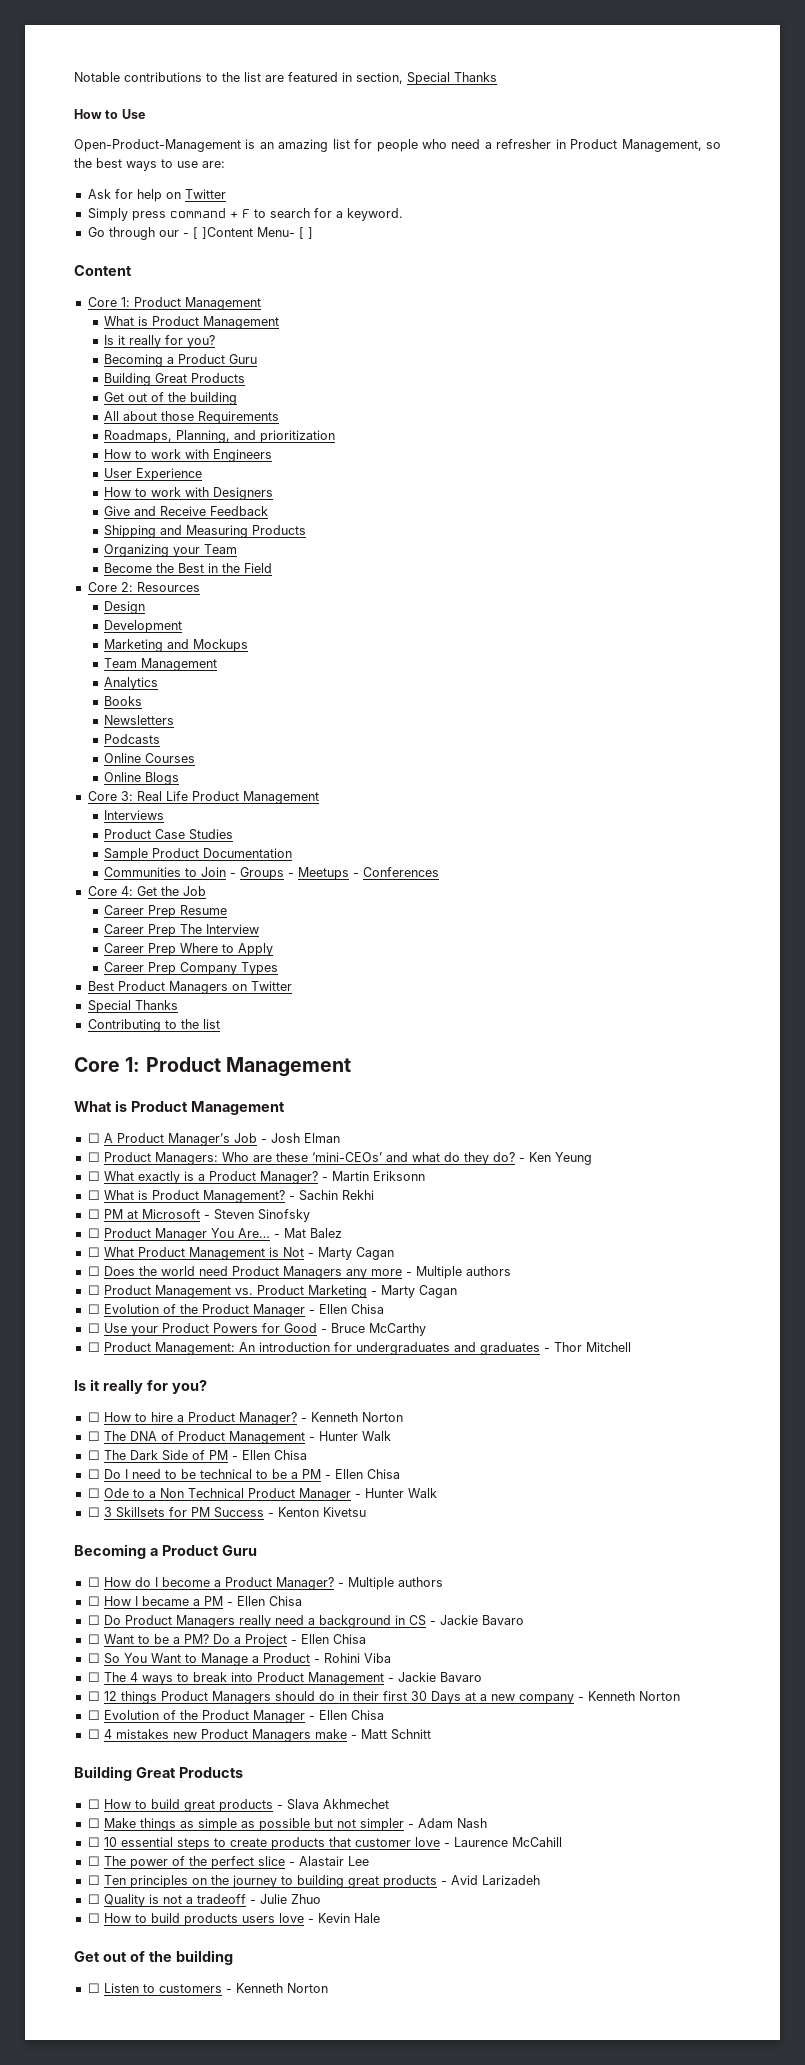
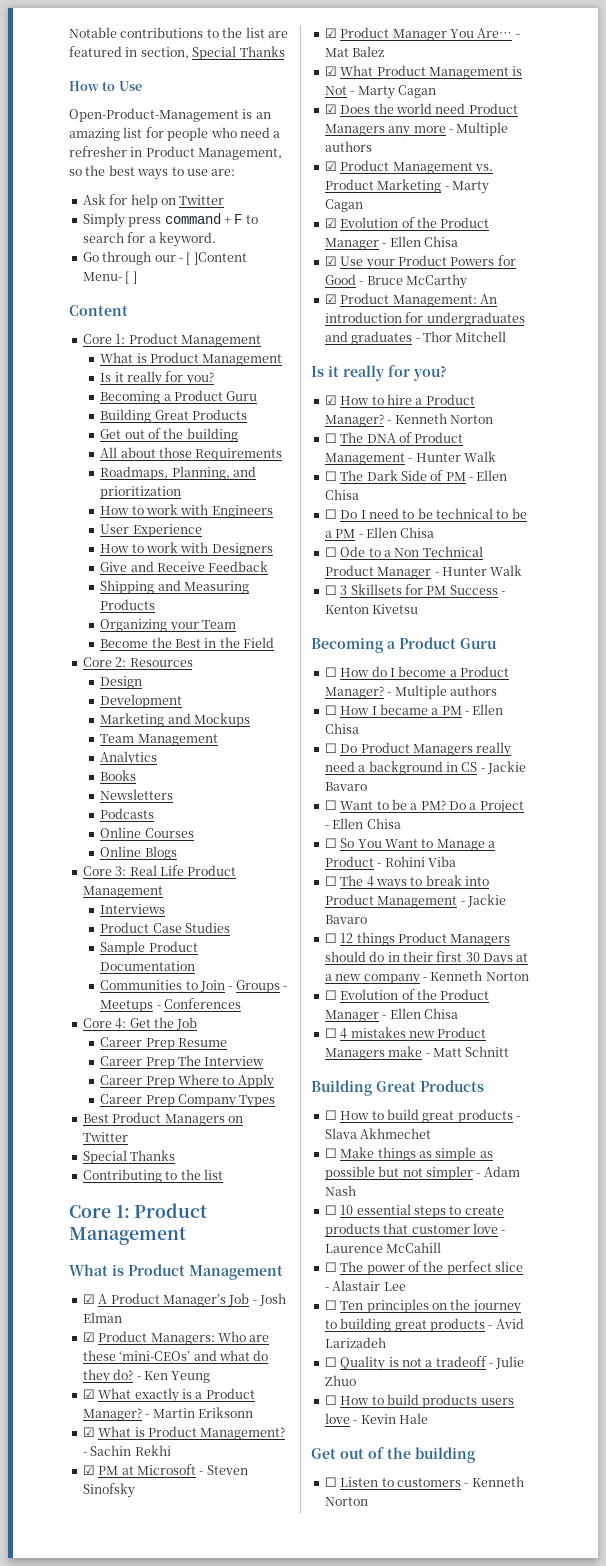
[87,1133,100,1143] ☐ -> [82,1294,95,1304] ☑
[87,1152,100,1162] ☐ -> [82,1332,95,1342] ☑
[87,1171,100,1181] ☐ -> [82,1389,95,1399] ☑
[87,1190,100,1200] ☐ -> [82,1427,95,1437] ☑
[87,1209,100,1219] ☐ -> [82,1465,95,1475] ☑
[87,1228,100,1238] ☐ -> [324,28,337,38] ☑
[87,1247,100,1257] ☐ -> [324,66,337,76] ☑
[87,1266,100,1276] ☐ -> [324,104,337,114] ☑
[87,1285,100,1295] ☐ -> [324,161,337,171] ☑
[87,1304,384,1317] [87,1323,100,1333] ☐ Evolution of the Product Manager - Ellen Chisa // ☐ -> [324,217,490,228] [324,236,458,250] [324,256,337,266] ☑ Evolution of the Product Manager - Ellen Chisa // ☑
[87,1342,100,1352] ☐ -> [324,294,337,304] ☑
[87,1412,100,1422] ☐ -> [324,395,337,405] ☑

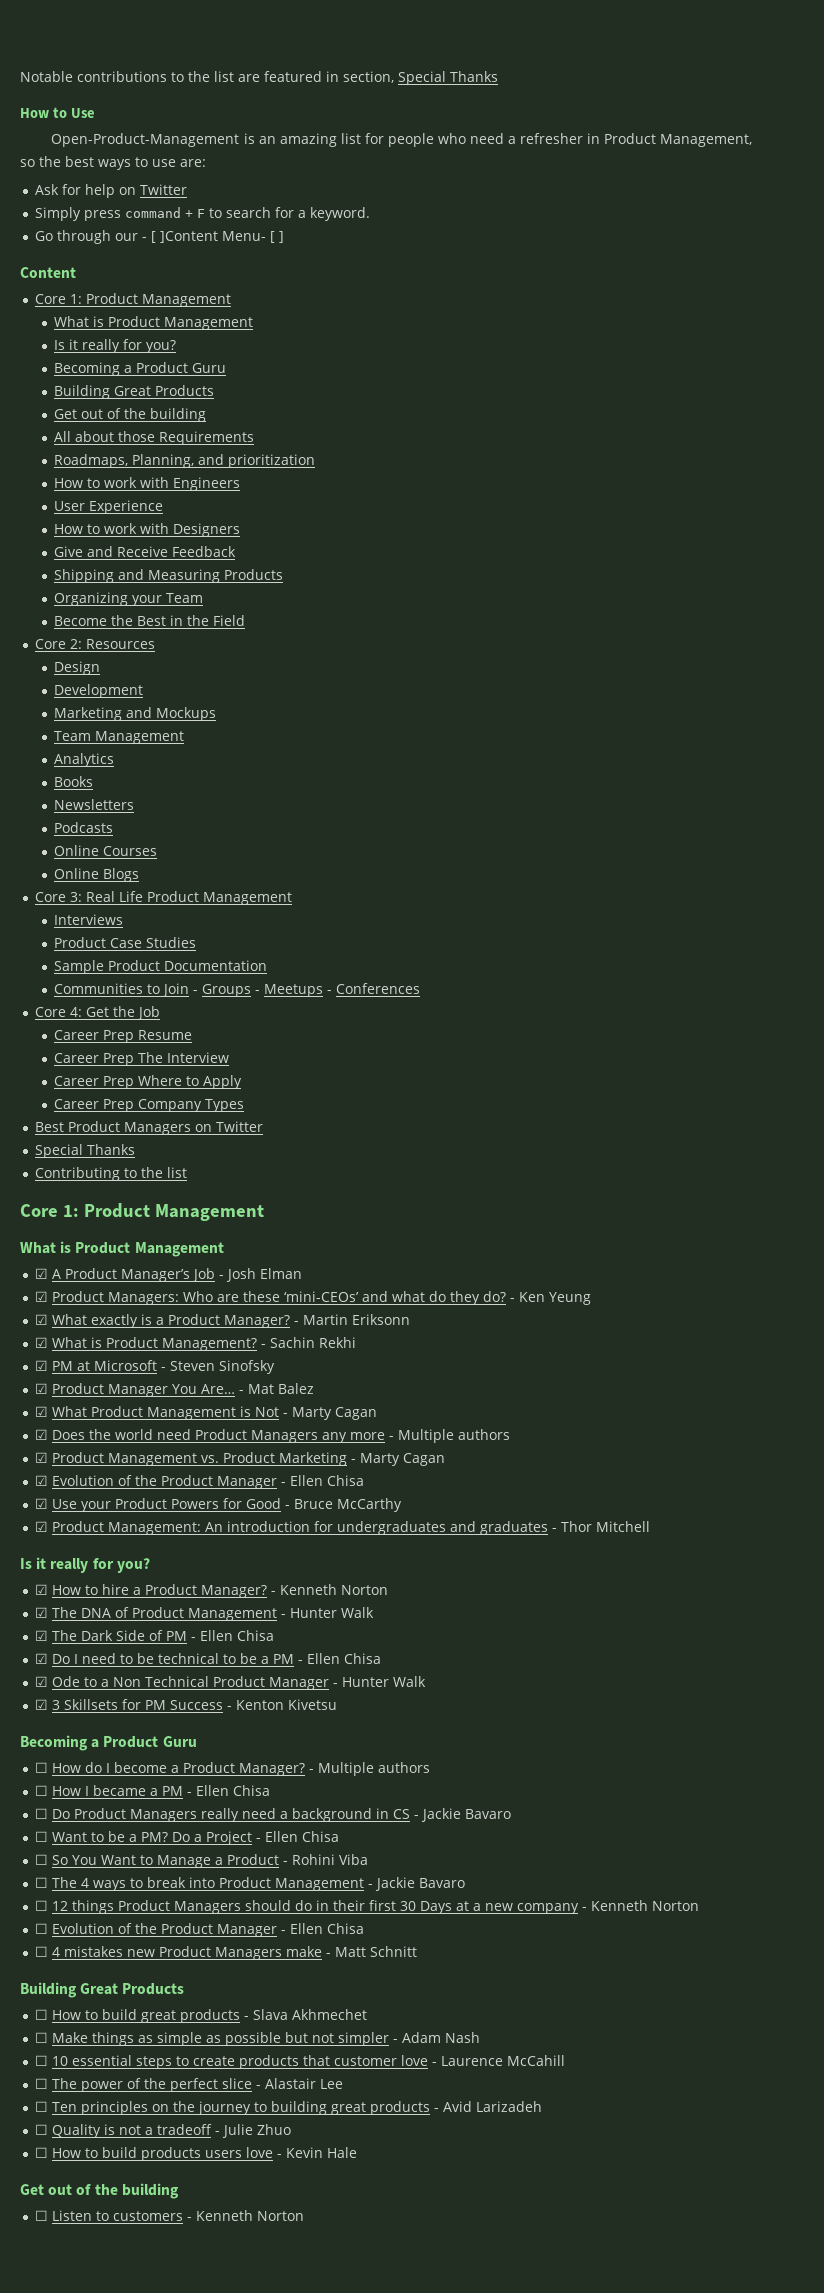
[324,433,337,443] ☐ -> [34,1607,48,1618] ☑
[324,471,337,481] ☐ -> [34,1630,48,1641] ☑
[324,509,337,519] ☐ -> [34,1653,48,1664] ☑
[324,547,337,557] ☐ -> [34,1676,48,1687] ☑
[324,585,337,595] ☐ -> [34,1699,48,1710] ☑

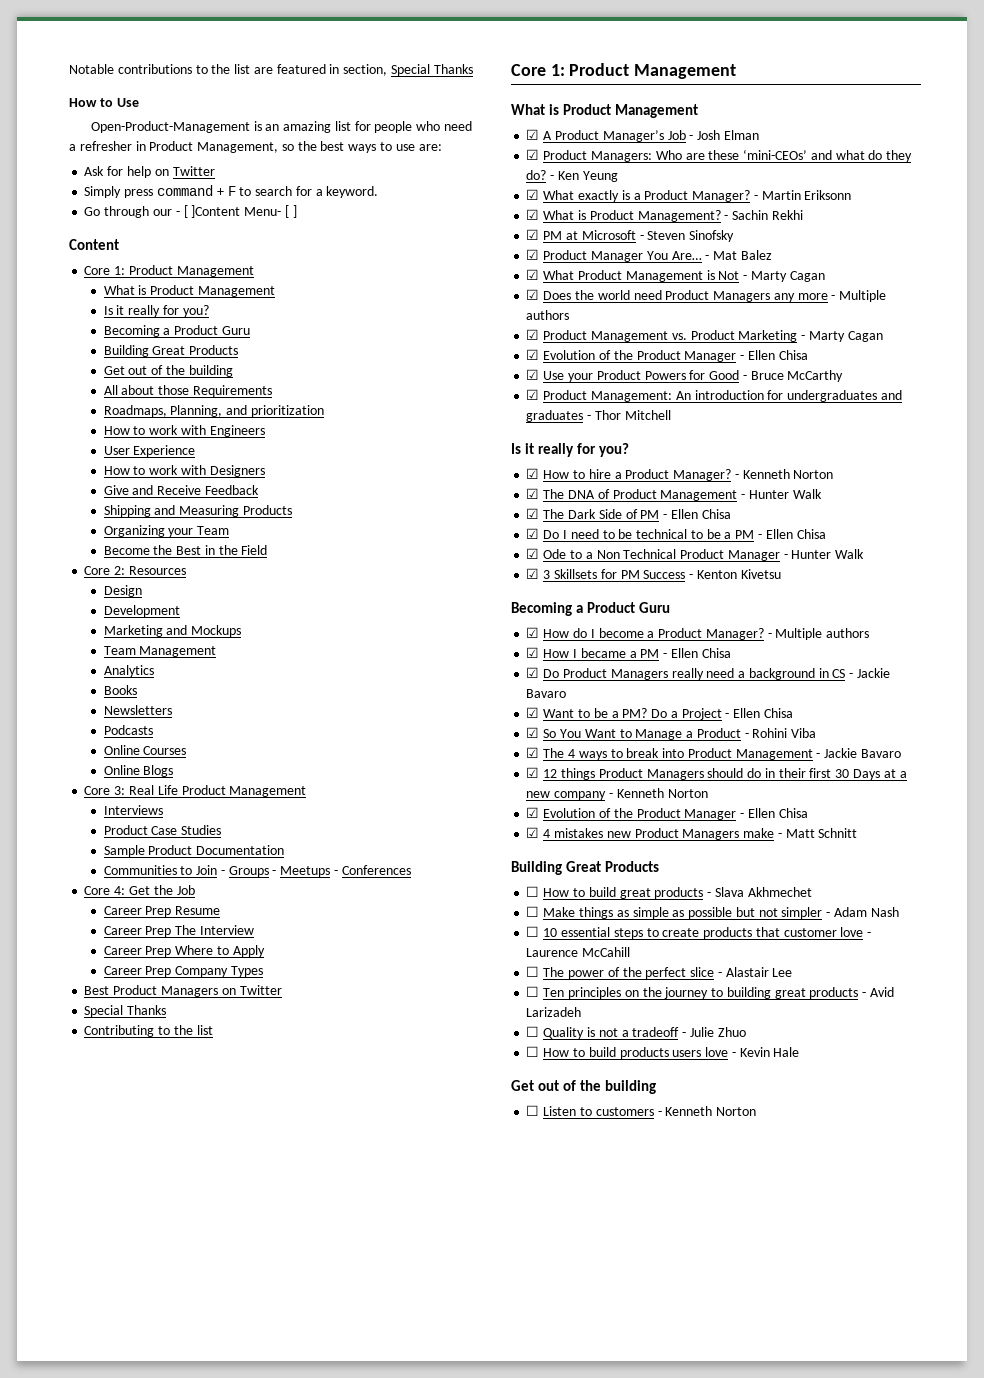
[34,1762,48,1773] ☐ -> [526,627,540,638] ☑
[34,1785,48,1796] ☐ -> [526,647,540,658] ☑
[34,1808,48,1819] ☐ -> [526,667,540,678] ☑
[34,1831,48,1842] ☐ -> [526,707,540,718] ☑
[34,1854,48,1865] ☐ -> [526,727,540,738] ☑
[34,1877,48,1888] ☐ -> [526,747,540,758] ☑
[34,1900,48,1911] ☐ -> [526,767,540,778] ☑
[34,1923,364,1937] [34,1946,48,1957] ☐ Evolution of the Product Manager - Ellen Chisa // ☐ -> [526,807,808,820] [526,827,540,838] ☑ Evolution of the Product Manager - Ellen Chisa // ☑

